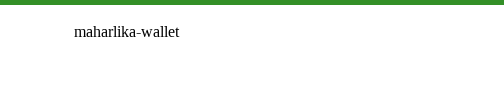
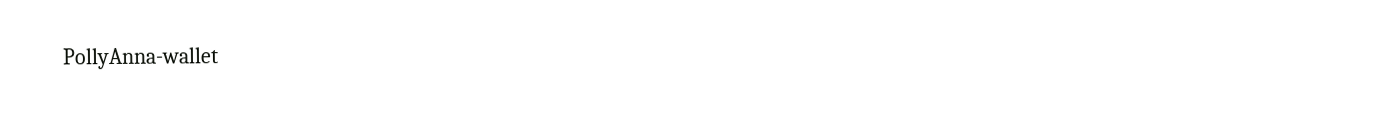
[74,26,180,37] maharlika-wallet -> [62,47,220,70] PollyAnna-wallet

